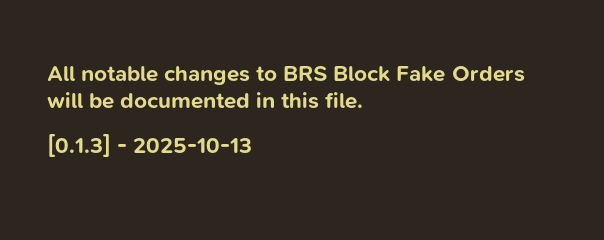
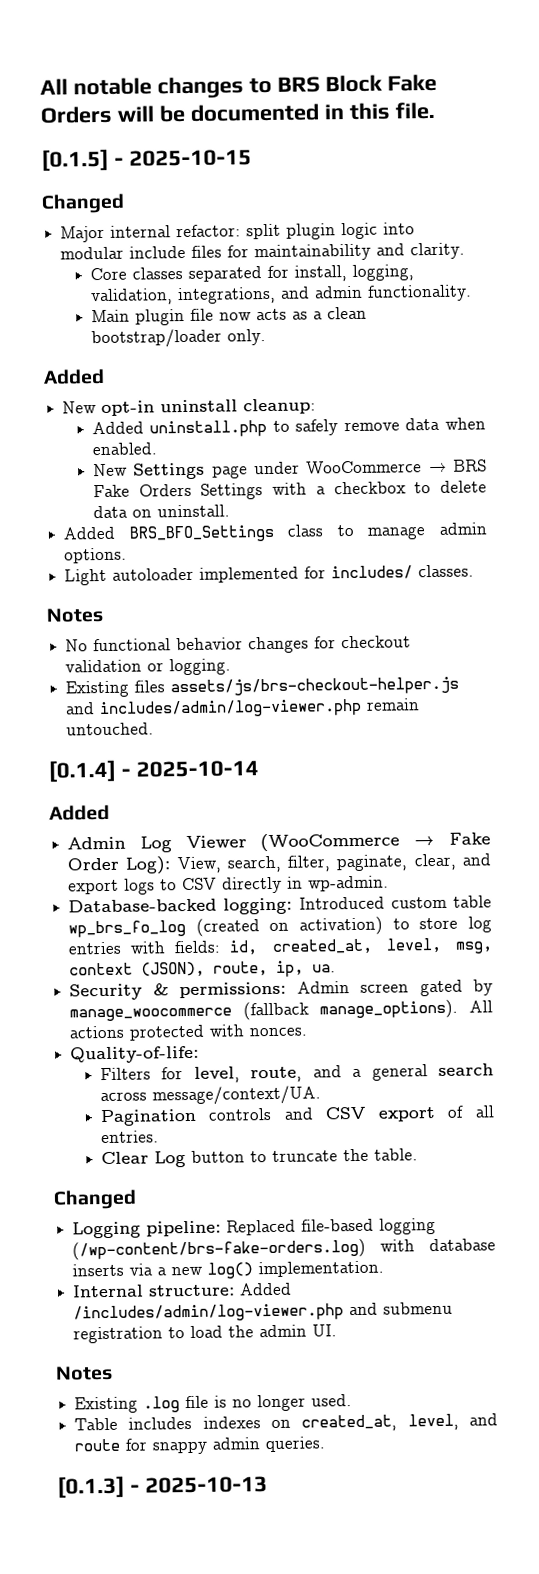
(364, 100) none -> [41,148,252,172] [41,193,125,214] [60,222,416,243] [60,242,466,262] [89,264,414,282] [89,284,472,306] [90,306,367,326] [90,328,266,349] [43,368,105,385] [62,398,317,416] [91,417,486,438] [91,442,157,456] [92,459,487,480] [92,480,487,500] [92,504,230,519] [63,522,487,543] [64,547,128,564] [64,564,475,586] [46,607,104,623] [65,635,412,654] [65,658,232,676] [65,676,460,698] [65,698,421,719] [66,722,155,736] [48,759,259,783] [49,804,110,821] [67,832,491,853] [67,853,492,875] [68,875,390,895] [68,895,492,915] [68,916,492,938] [68,937,494,956] [69,960,337,978] [69,979,494,1001] [69,999,493,1022] [69,1024,308,1041] [70,1045,200,1064] [99,1063,494,1083] [99,1085,321,1106] [99,1105,494,1127] [100,1130,159,1144] [100,1148,418,1168] [53,1189,137,1210] [72,1218,437,1239] [72,1238,496,1261] [72,1260,385,1279] [72,1282,293,1298] [73,1301,454,1323] [73,1324,338,1344] [55,1365,113,1381] [74,1394,353,1414] [74,1413,498,1432] [74,1436,327,1455] // [0.1.5] - 2025-10-15 // Changed // Major internal refactor: split plugin logic into modular include files for maintainability and clarity. // Core classes separated for install, logging, validation, integrations, and admin functionality. // Main plugin file now acts as a clean bootstrap/loader only. // Added // New opt-in uninstall cleanup: // Added uninstall.php to safely remove data when enabled. // New Settings page under WooCommerce → BRS Fake Orders Settings with a checkbox to delete data on uninstall. // Added BRS_BFO_Settings class to manage admin options. // Light autoloader implemented for includes/ classes. // Notes // No functional behavior changes for checkout validation or logging. // Existing files assets/js/brs-checkout-helper.js and includes/admin/log-viewer.php remain untouched. // [0.1.4] - 2025-10-14 // Added // Admin Log Viewer (WooCommerce → Fake Order Log): View, search, filter, paginate, clear, and export logs to CSV directly in wp-admin. // Database-backed logging: Introduced custom table wp_brs_fo_log (created on activation) to store log entries with fields: id, created_at, level, msg, context (JSON), route, ip, ua. // Security & permissions: Admin screen gated by manage_woocommerce (fallback manage_options). All actions protected with nonces. // Quality-of-life: // Filters for level, route, and a general search across message/context/UA. // Pagination controls and CSV export of all entries. // Clear Log button to truncate the table. // Changed // Logging pipeline: Replaced file-based logging (/wp-content/brs-fake-orders.log) with database inserts via a new log() implementation. // Internal structure: Added /includes/admin/log-viewer.php and submenu registration to load the admin UI. // Notes // Existing .log file is no longer used. // Table includes indexes on created_at, level, and route for snappy admin queries.

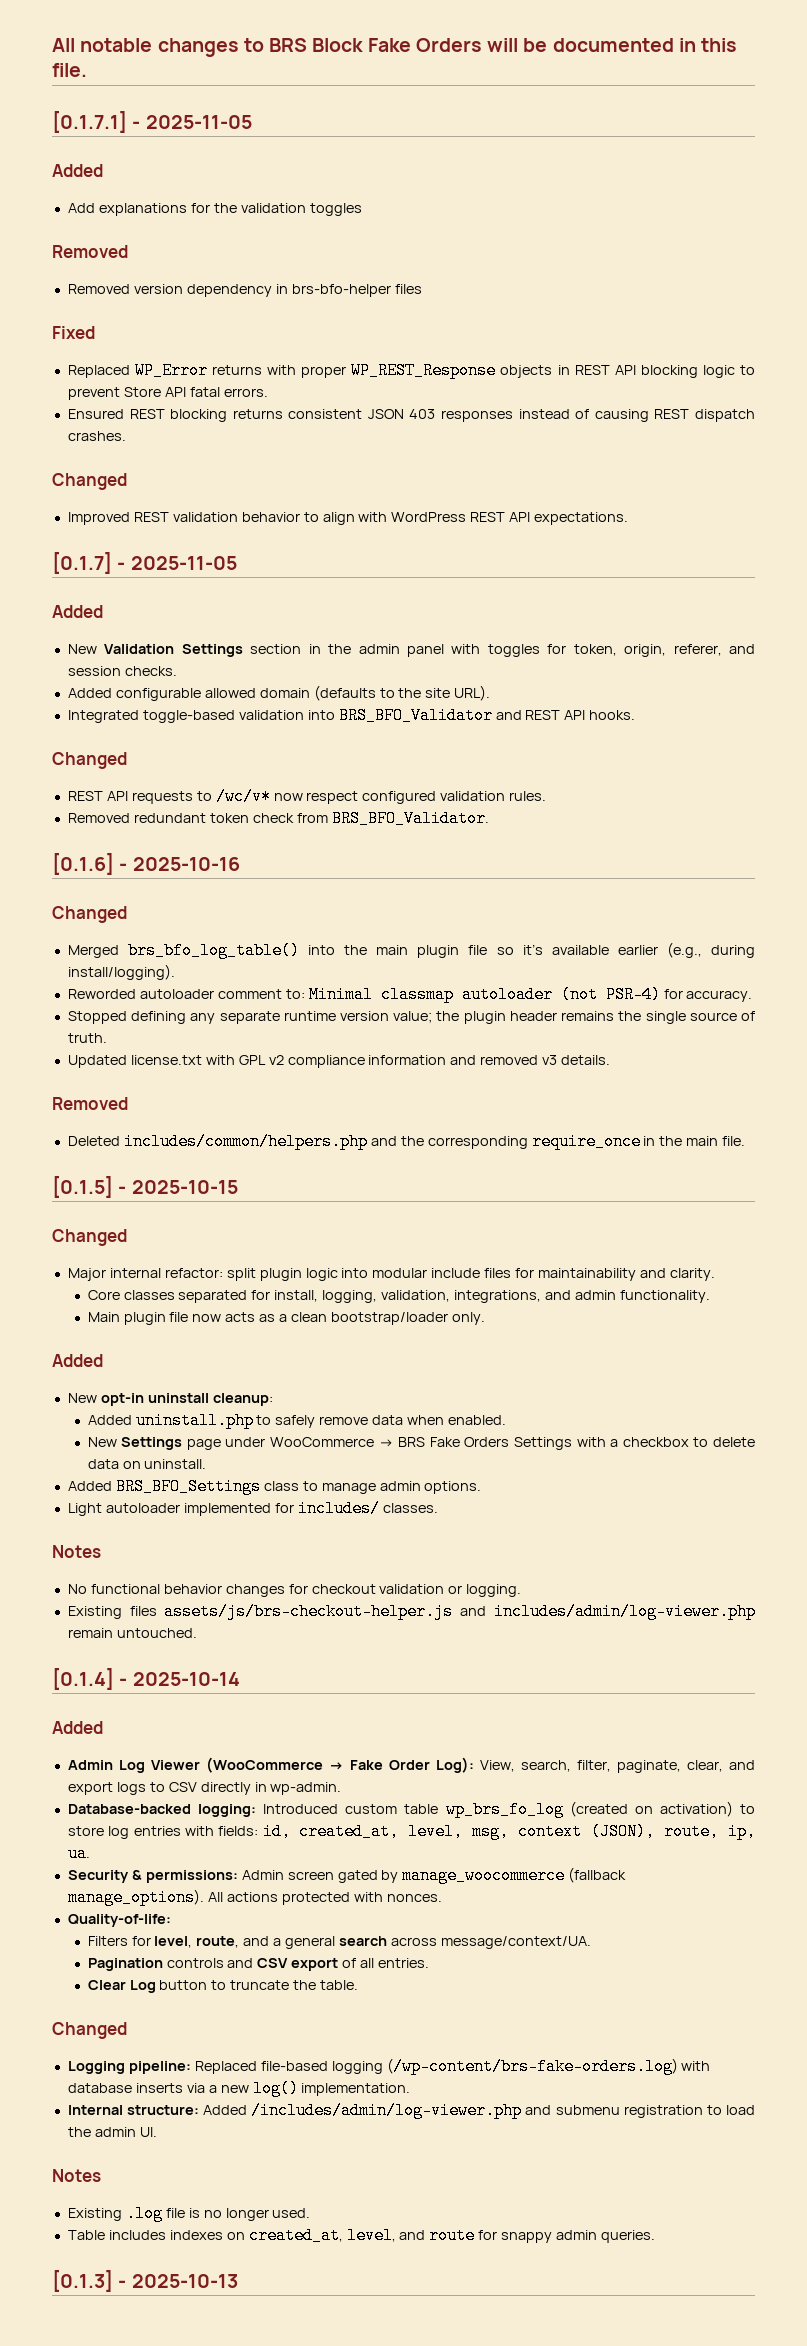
(435, 110) none -> [52,111,252,133] [52,164,103,177] [67,203,362,216] [52,245,128,258] [67,284,422,297] [52,326,95,339] [67,362,755,379] [67,387,268,400] [67,409,755,422] [67,431,126,441] [52,473,127,490] [67,512,629,525] [52,552,237,574] [52,605,103,618] [67,644,755,657] [67,666,177,676] [67,685,491,701] [67,707,636,724] [52,752,127,769] [67,788,547,805] [67,810,489,827] [52,853,240,875] [52,906,127,923] [67,942,755,959] [67,964,175,980] [67,986,753,1003] [67,1011,756,1024] [67,1033,107,1043] [67,1055,611,1068] [52,1097,128,1110] [67,1133,746,1150] // [0.1.7.1] - 2025-11-05 // Added // Add explanations for the validation toggles // Removed // Removed version dependency in brs-bfo-helper files // Fixed // Replaced WP_Error returns with proper WP_REST_Response objects in REST API blocking logic to prevent Store API fatal errors. // Ensured REST blocking returns consistent JSON 403 responses instead of causing REST dispatch crashes. // Changed // Improved REST validation behavior to align with WordPress REST API expectations. // [0.1.7] - 2025-11-05 // Added // New Validation Settings section in the admin panel with toggles for token, origin, referer, and session checks. // Added configurable allowed domain (defaults to the site URL). // Integrated toggle-based validation into BRS_BFO_Validator and REST API hooks. // Changed // REST API requests to /wc/v* now respect configured validation rules. // Removed redundant token check from BRS_BFO_Validator. // [0.1.6] - 2025-10-16 // Changed // Merged brs_bfo_log_table() into the main plugin file so it’s available earlier (e.g., during install/logging). // Reworded autoloader comment to: Minimal classmap autoloader (not PSR-4) for accuracy. // Stopped defining any separate runtime version value; the plugin header remains the single source of truth. // Updated license.txt with GPL v2 compliance information and removed v3 details. // Removed // Deleted includes/common/helpers.php and the corresponding require_once in the main file.

